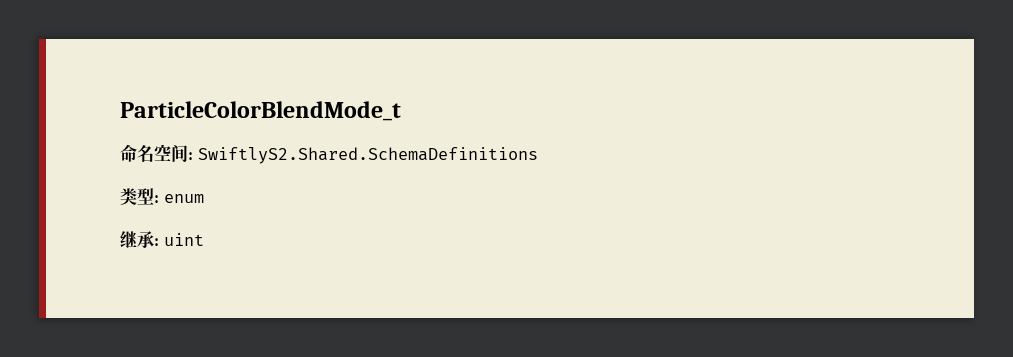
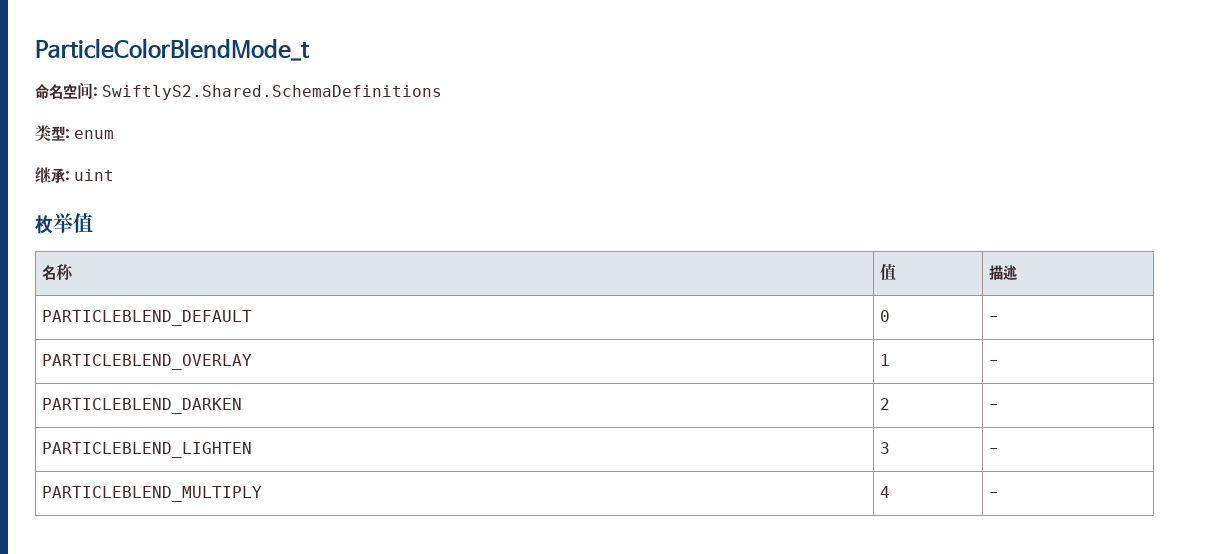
(204, 239) none -> [35,213,93,234] [41,264,74,281] [879,263,896,281] [988,265,1017,280] [41,310,252,326] [879,310,890,322] [988,316,998,322] [41,354,252,370] [879,354,890,366] [988,360,998,366] [41,398,242,414] [879,398,890,410] [988,404,998,410] [41,442,252,458] [879,442,890,454] [988,448,998,454] [41,486,262,502] [879,486,890,498] [988,492,998,498] // 枚举值 // 名称 | 值 | 描述 // PARTICLEBLEND_DEFAULT | 0 | - // PARTICLEBLEND_OVERLAY | 1 | - // PARTICLEBLEND_DARKEN | 2 | - // PARTICLEBLEND_LIGHTEN | 3 | - // PARTICLEBLEND_MULTIPLY | 4 | -

